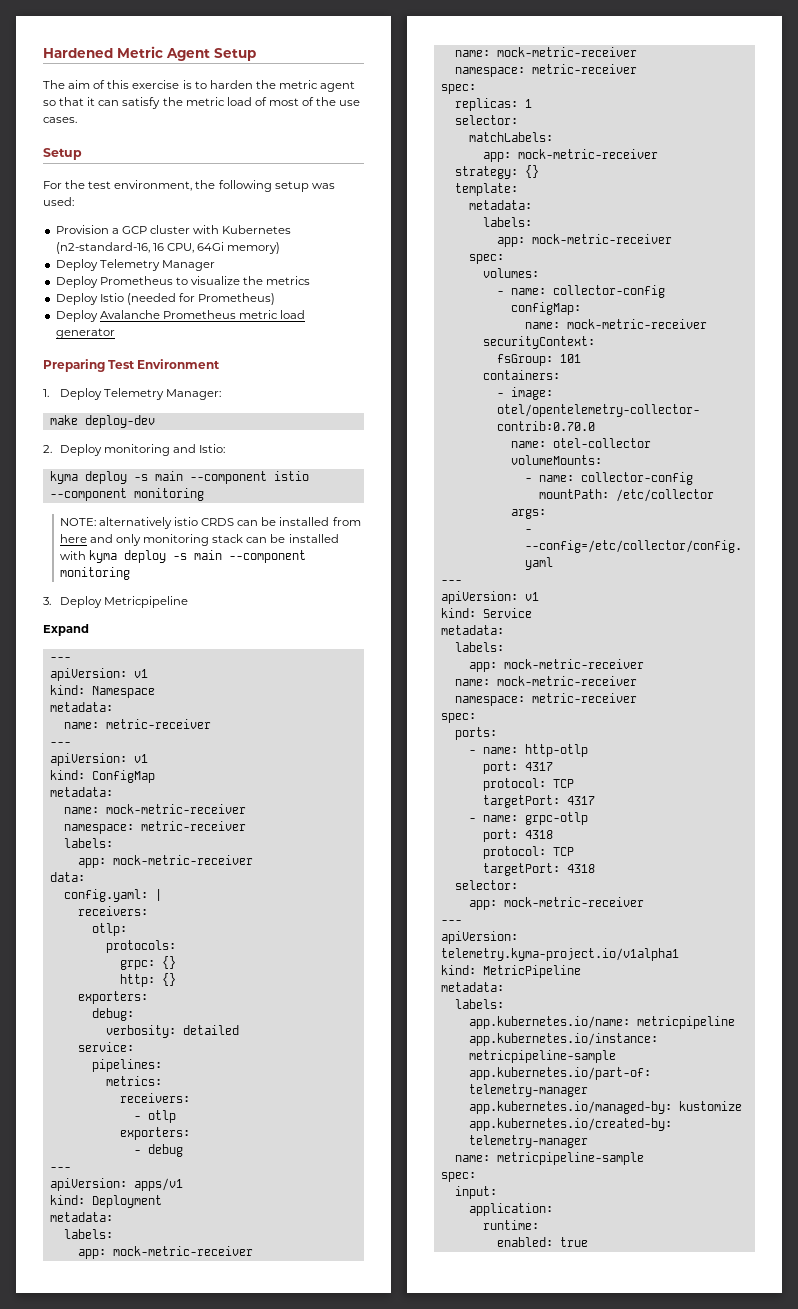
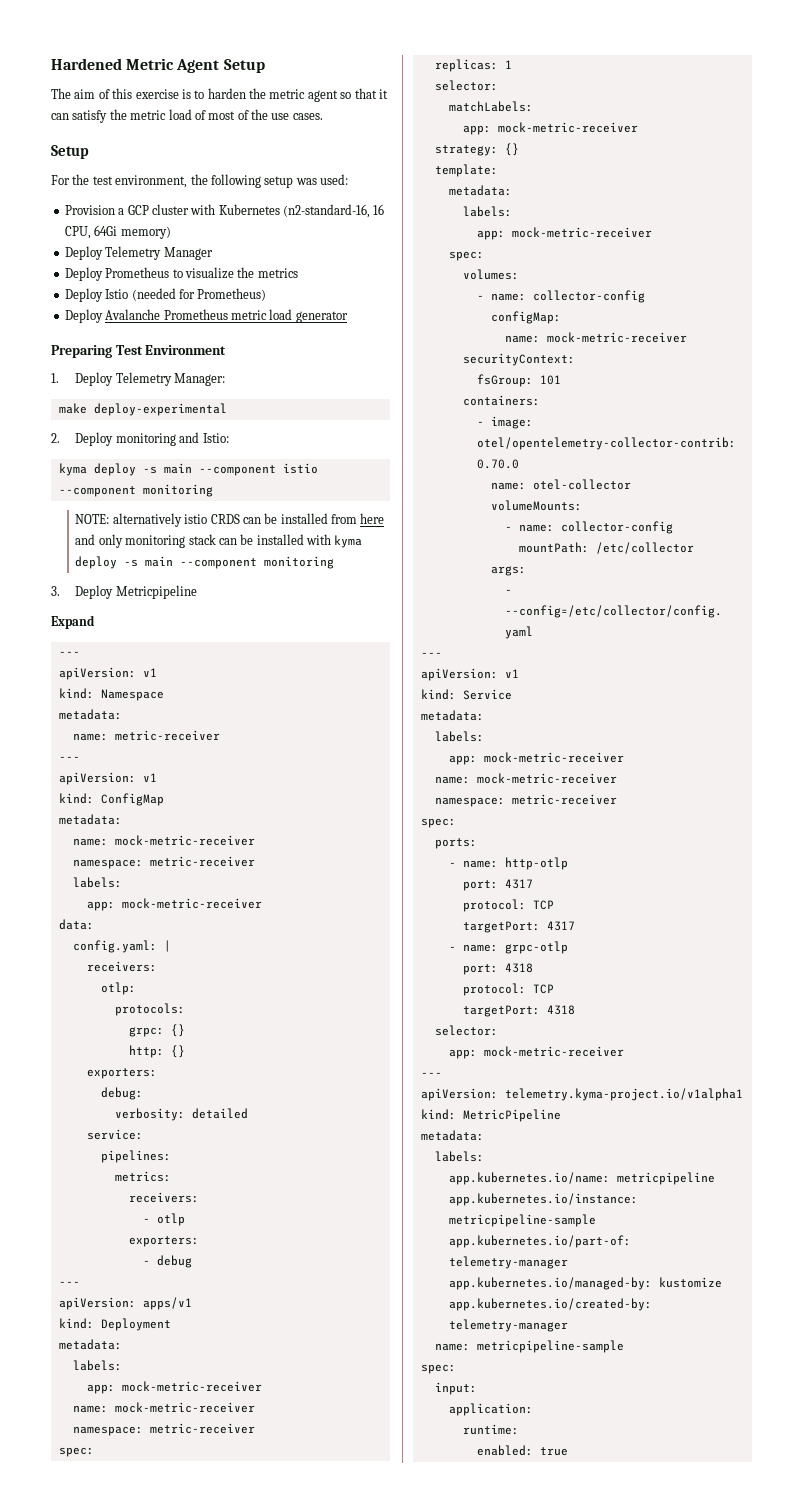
[84,415,155,428] deploy-dev -> [93,403,227,416] deploy-experimental

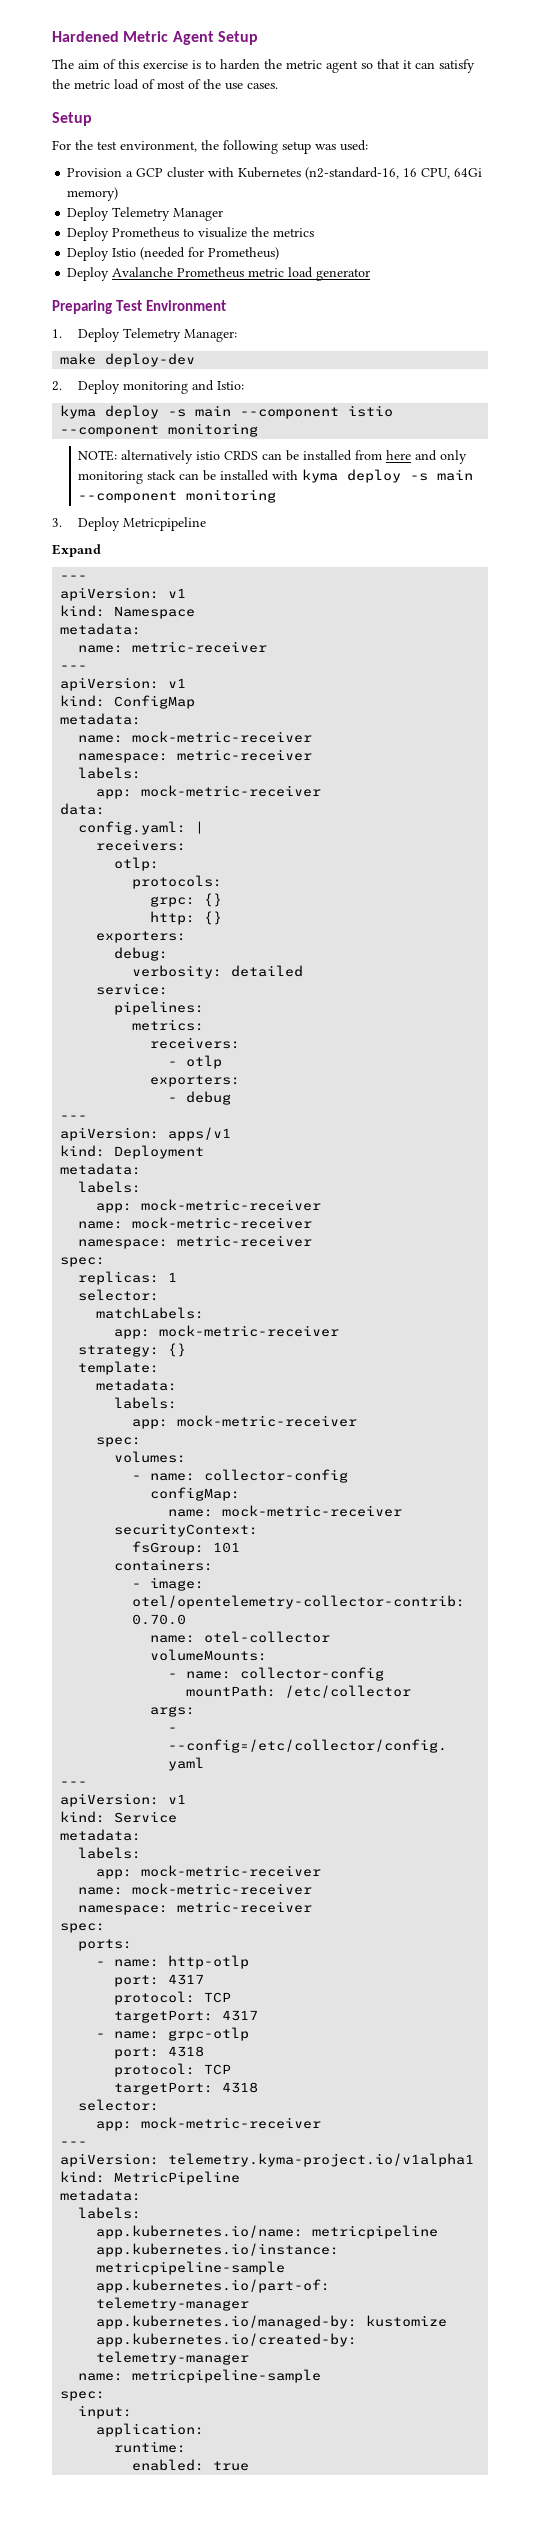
[93,403,227,416] deploy-experimental -> [105,353,196,367] deploy-dev

